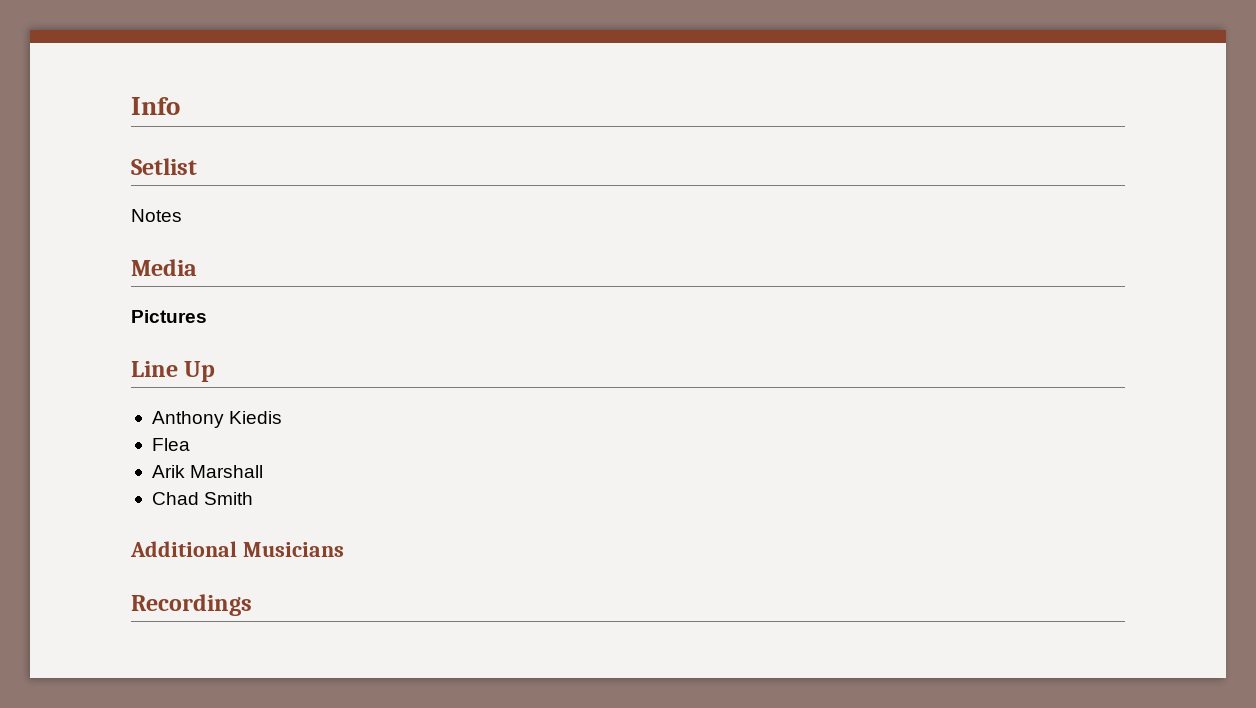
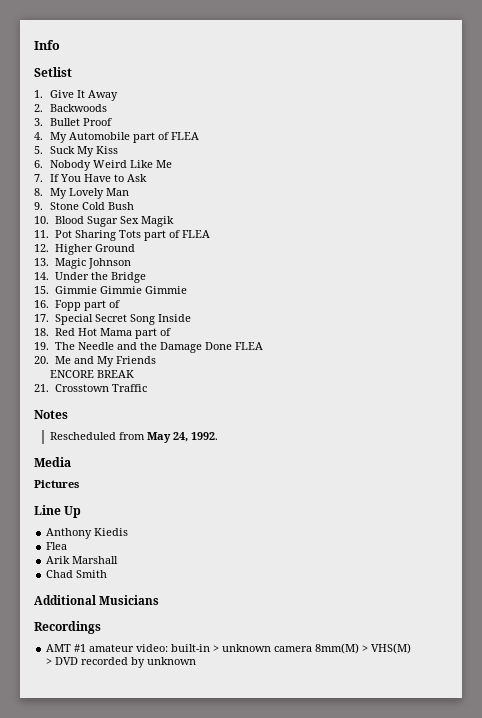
[131,209,182,222] Notes -> [34,90,118,101] [34,104,107,112] [34,118,112,126] [34,132,199,143] [34,146,118,157] [34,160,172,171] [34,174,147,182] [34,188,129,199] [34,202,134,210] [34,216,174,227] [34,230,210,241] [34,244,135,255] [34,258,131,269] [34,272,146,283] [34,286,187,294] [34,300,120,311] [34,314,191,325] [34,328,171,339] [34,342,263,353] [34,356,156,367] [49,370,134,378] [34,384,147,392] [34,410,68,419] [49,432,218,443] 1. Give It Away // 2. Backwoods // 3. Bullet Proof // 4. My Automobile part of FLEA // 5. Suck My Kiss // 6. Nobody Weird Like Me // 7. If You Have to Ask // 8. My Lovely Man // 9. Stone Cold Bush // 10. Blood Sugar Sex Magik // 11. Pot Sharing Tots part of FLEA // 12. Higher Ground // 13. Magic Johnson // 14. Under the Bridge // 15. Gimmie Gimmie Gimmie // 16. Fopp part of // 17. Special Secret Song Inside // 18. Red Hot Mama part of // 19. The Needle and the Damage Done FLEA // 20. Me and My Friends // ENCORE BREAK // 21. Crosstown Traffic // Notes // Rescheduled from May 24, 1992.
(252, 605) none -> [46,643,412,654] [46,657,197,668] // AMT #1 amateur video: built-in > unknown camera 8mm(M) > VHS(M) > DVD recorded by unknown

